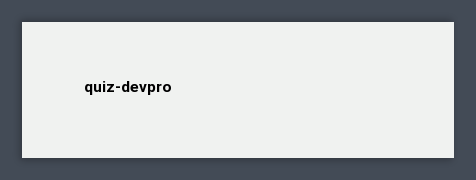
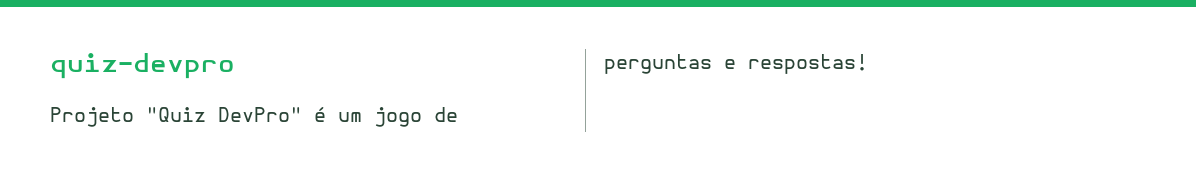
(172, 88) none -> [50,107,458,127] [604,54,868,74] // Projeto "Quiz DevPro" é um jogo de perguntas e respostas!

